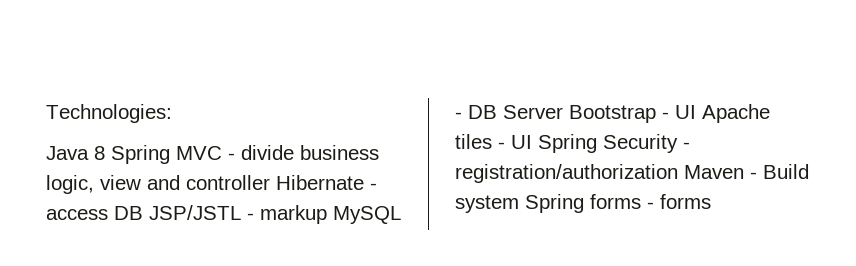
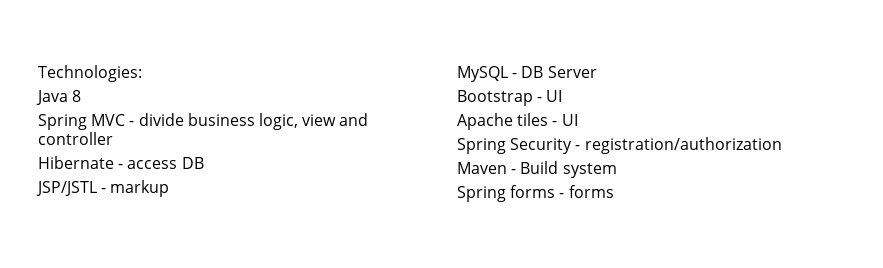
(105, 153) none -> (82, 96) //
(270, 182) none -> (113, 138) //
(143, 213) none -> (204, 163) //
(327, 214) none -> (170, 188) //
(563, 112) none -> (597, 72) //
(696, 112) none -> (563, 96) //
(532, 142) none -> (578, 120) //
(678, 173) none -> (782, 145) //
(519, 204) none -> (617, 170) //

